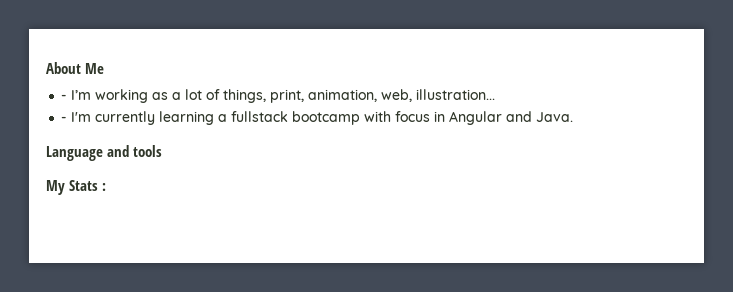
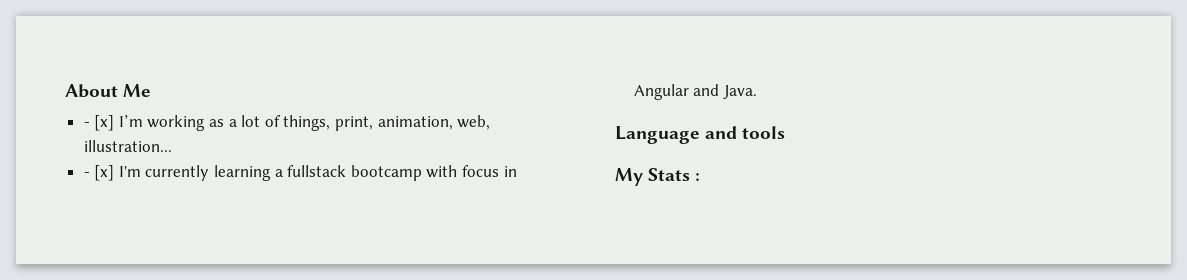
(68, 97) none -> [94,115,115,131] [x]
(68, 119) none -> [94,165,115,181] [x]

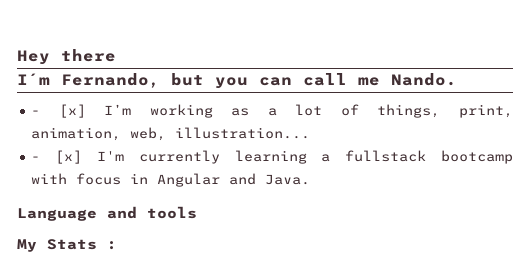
[65,84,152,98] About Me -> [17,49,116,65] [17,73,457,89] Hey there // I´m Fernando, but you can call me Nando.

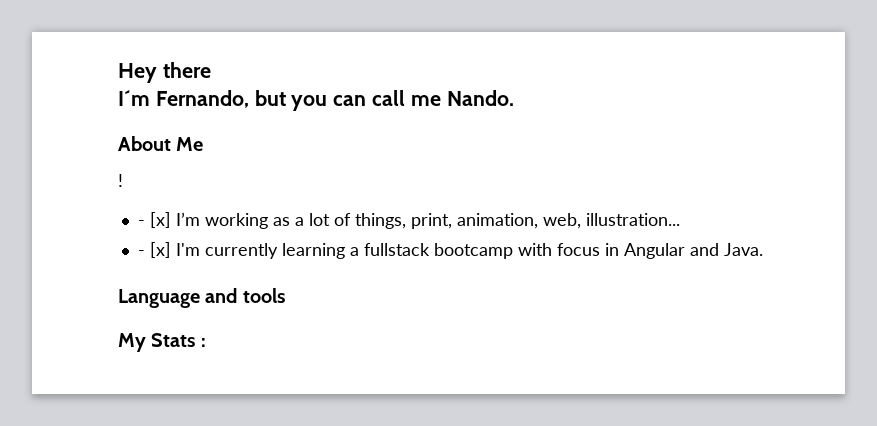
(457, 79) none -> [118,136,204,151] [118,174,123,187] // About Me // !

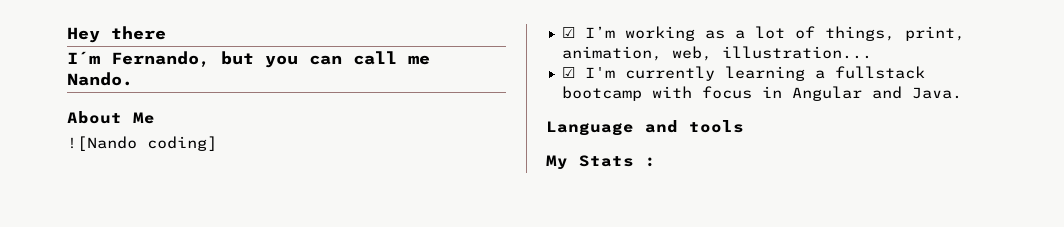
[118,174,123,187] [137,212,171,228] ! // - [x] -> [67,136,217,151] [561,27,575,38] ![Nando coding] // ☑
[137,242,171,258] - [x] -> [561,67,575,78] ☑

